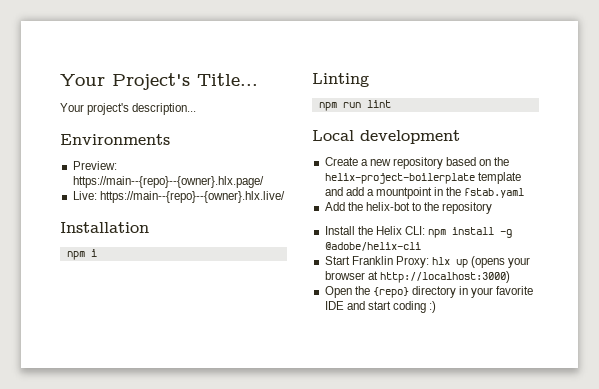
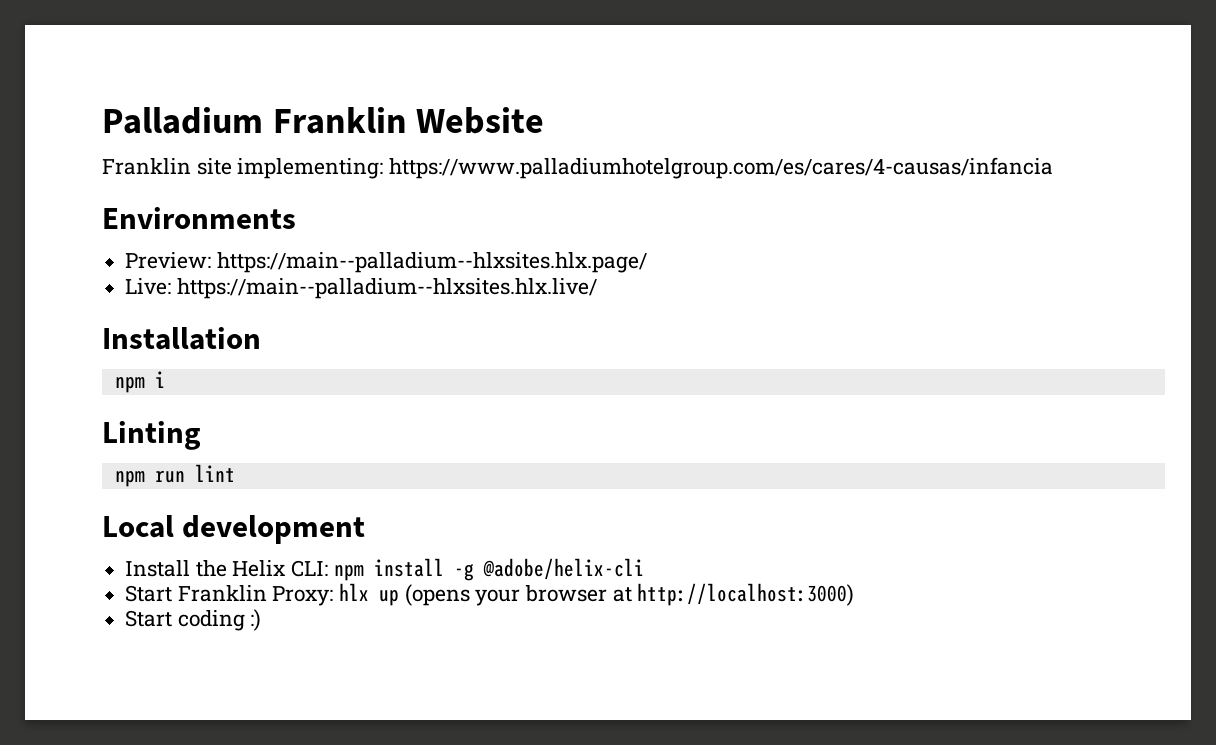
[60,73,258,90] [60,103,197,115] Your Project's Title... // Your project's description... -> [102,107,545,134] [102,157,1054,179] Palladium Franklin Website // Franklin site implementing: https://www.palladiumhotelgroup.com/es/cares/4-causas/infancia
[72,176,264,188] https://main--{repo}--{owner}.hlx.page/ -> [216,252,647,273] https://main--palladium--hlxsites.hlx.page/
[99,191,285,203] https://main--{repo}--{owner}.hlx.live/ -> [176,278,597,299] https://main--palladium--hlxsites.hlx.live/
[324,157,510,169] [324,172,521,184] [324,187,525,199] [324,202,493,214] // Create a new repository based on the helix-project-boilerplate template and add a mountpoint in the fstab.yaml // Add the helix-bot to the repository -> (366, 529) none
[324,286,534,298] [324,301,391,310] Open the {repo} directory in your favorite IDE and start -> [125,610,173,627] Start

